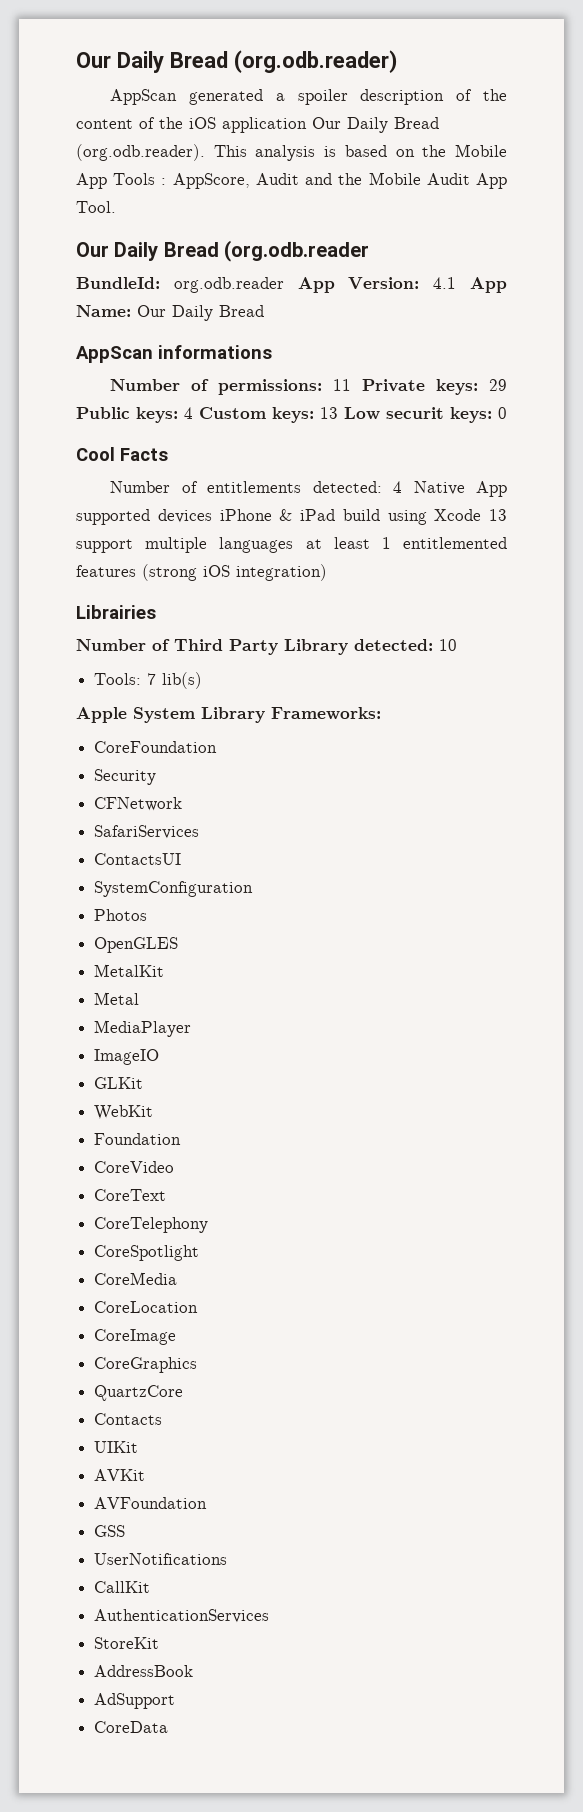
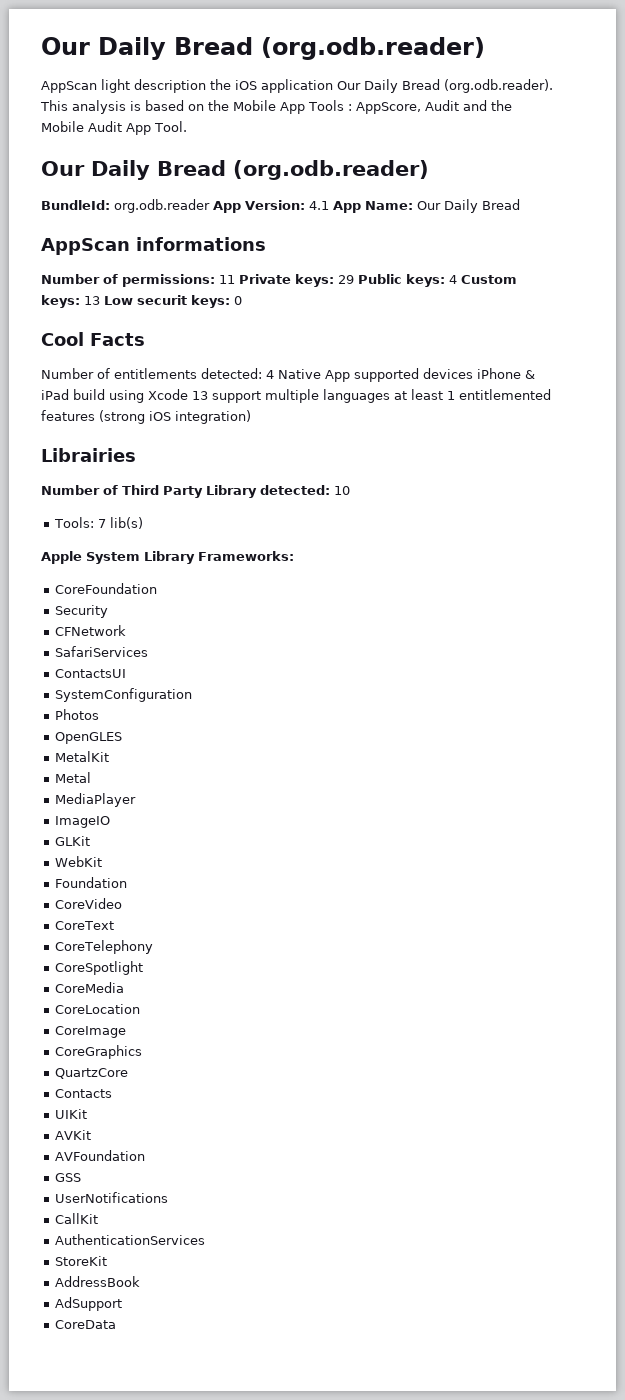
[189,89,508,105] [76,117,155,129] generated a spoiler description of the content of -> [101,79,206,93] light description
[224,240,370,262] (org.odb.reader -> [233,160,429,180] (org.odb.reader)

